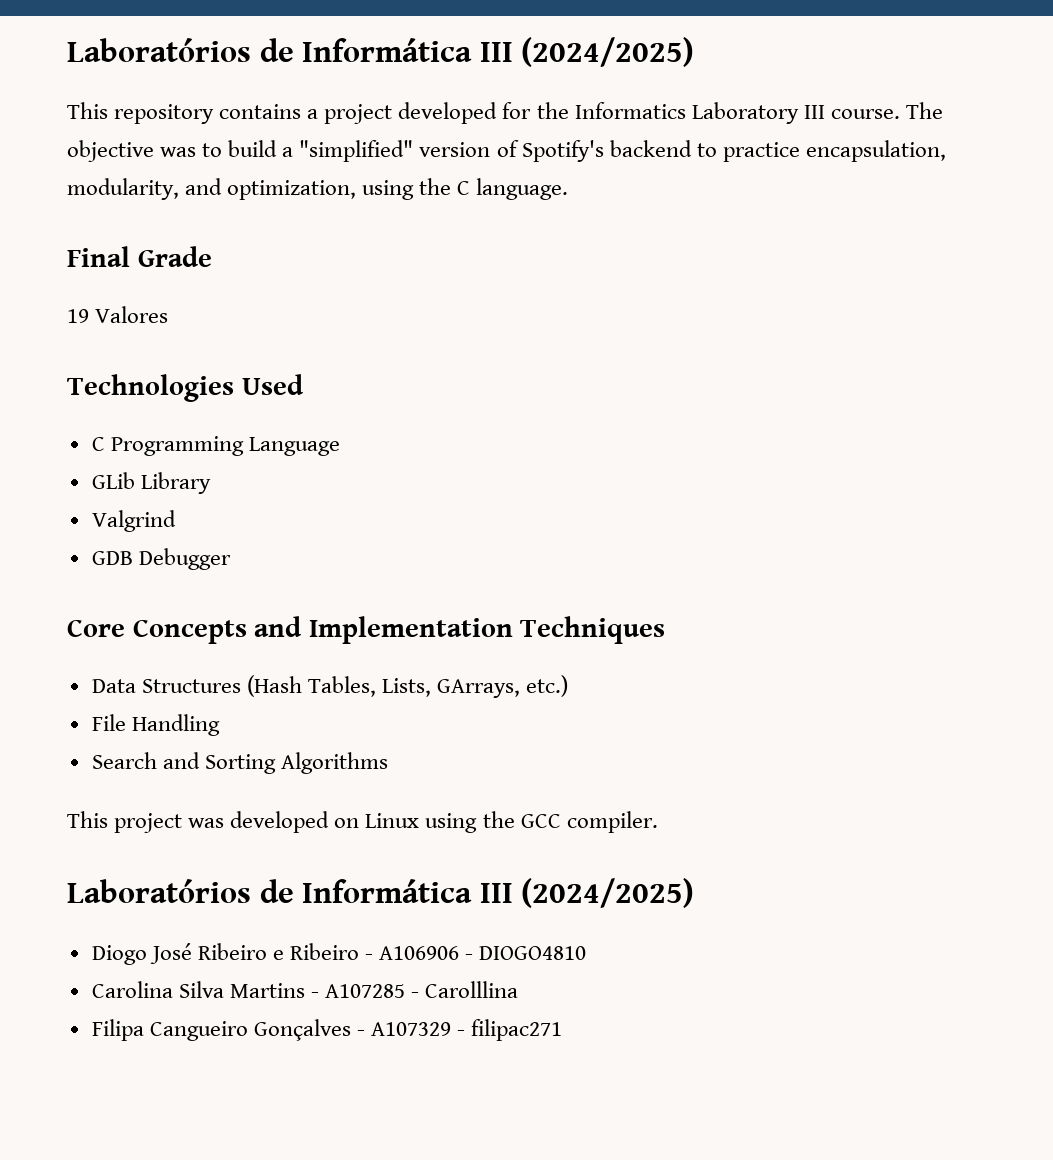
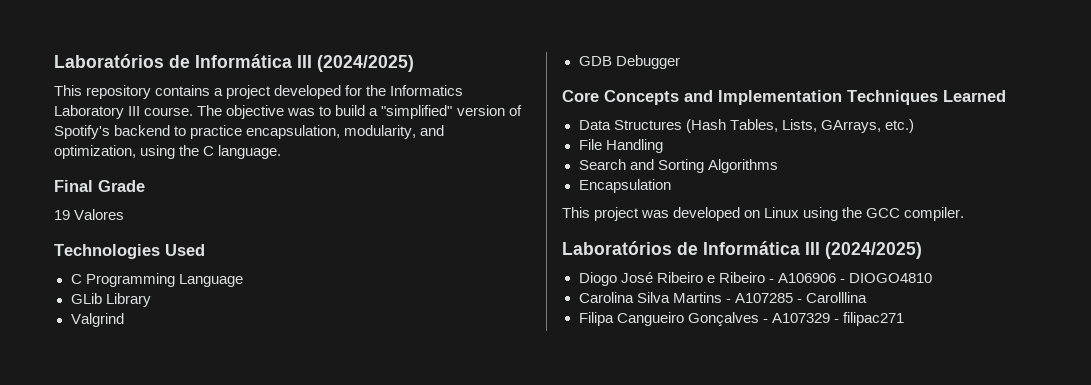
(666, 630) none -> [943,90,1006,102] Learned
(388, 763) none -> [578,179,671,193] // Encapsulation

